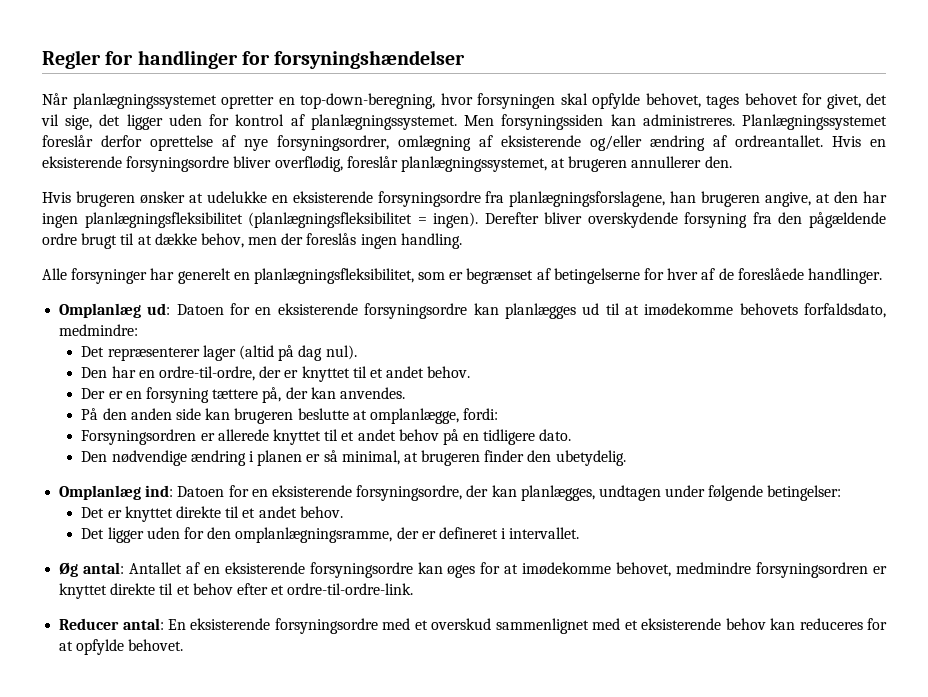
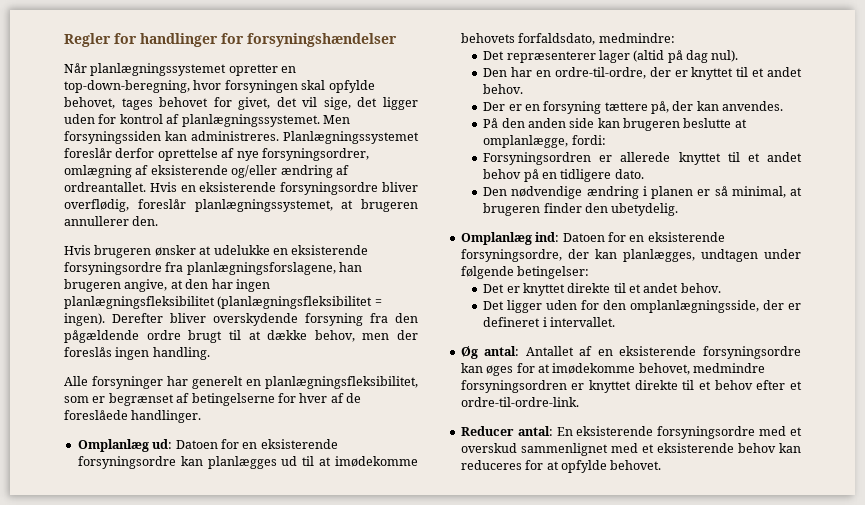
[235,527,393,543] omplanlægningsramme, -> [630,300,760,313] omplanlægningsside,

